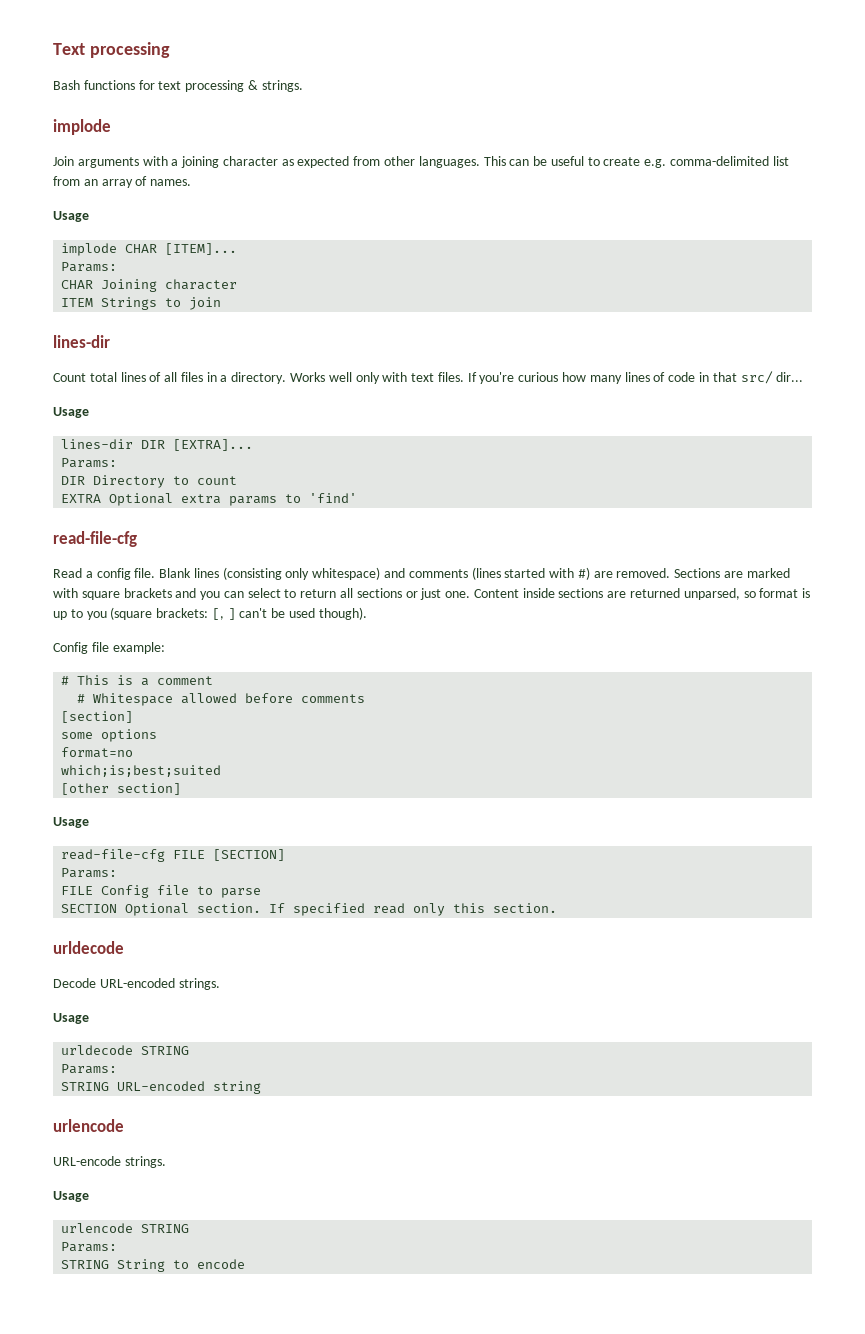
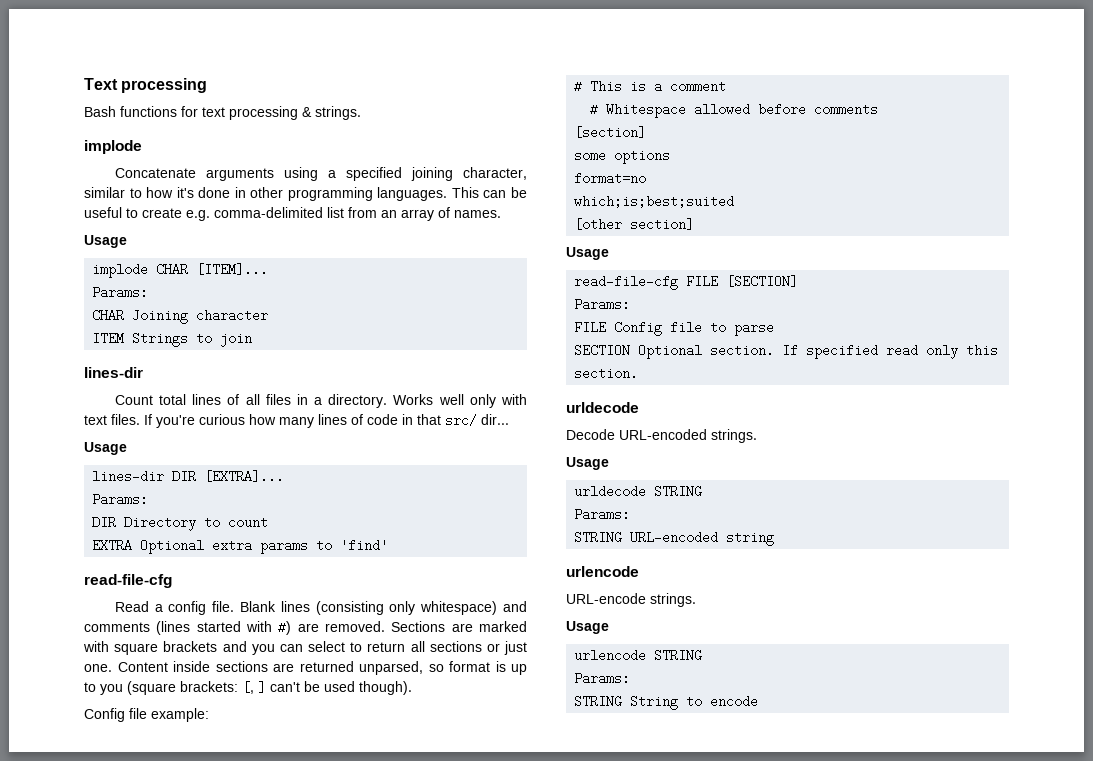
[53,156,416,168] Join arguments with a joining character as expected from other -> [114,167,528,181] [84,187,373,201] Concatenate arguments using a specified joining character, similar to how it's done in other programming

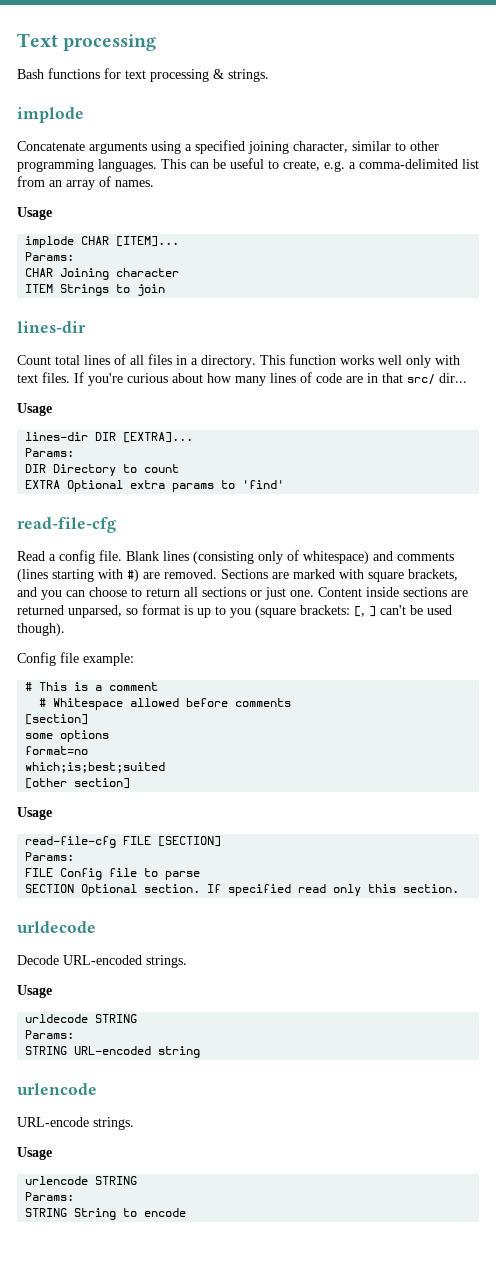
[146,187,246,198] how it's done in -> (406, 146) none
[142,208,210,221] create e.g. -> [283,160,356,172] create, e.g. a
[393,394,434,405] Works -> [260,354,374,365] This function works
(245, 419) none -> [172,373,203,383] about
(398, 419) none -> [346,376,363,383] are
(416, 608) none -> [287,550,299,561] of
[196,621,241,632] started -> [52,569,94,582] starting
[163,641,218,652] brackets -> [408,569,458,581] brackets,
[308,641,345,652] select -> [89,587,127,597] choose

